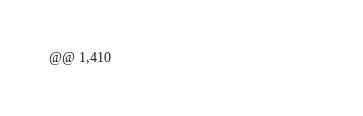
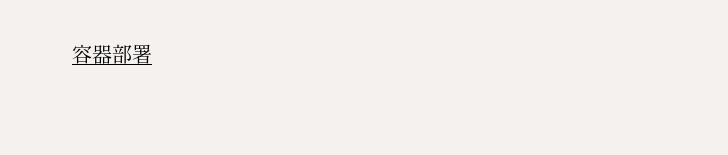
[49,52,111,65] @@ 1,410 -> [72,44,152,64] 容器部署

